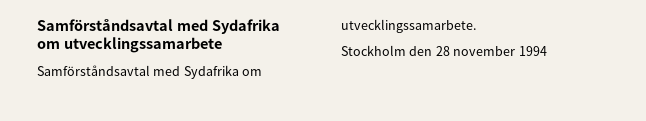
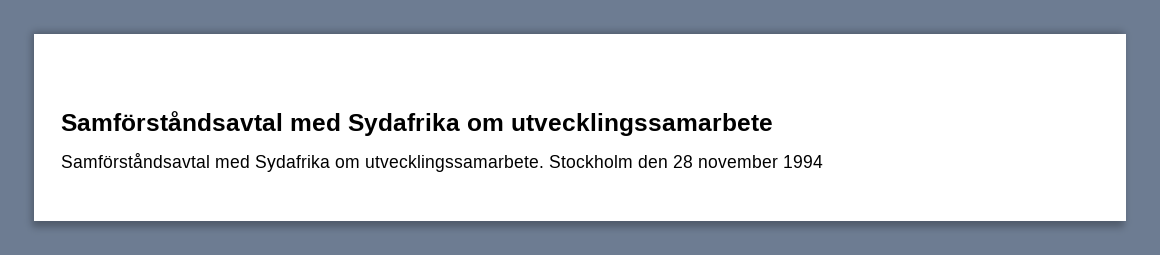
(476, 26) // -> (544, 163) none

